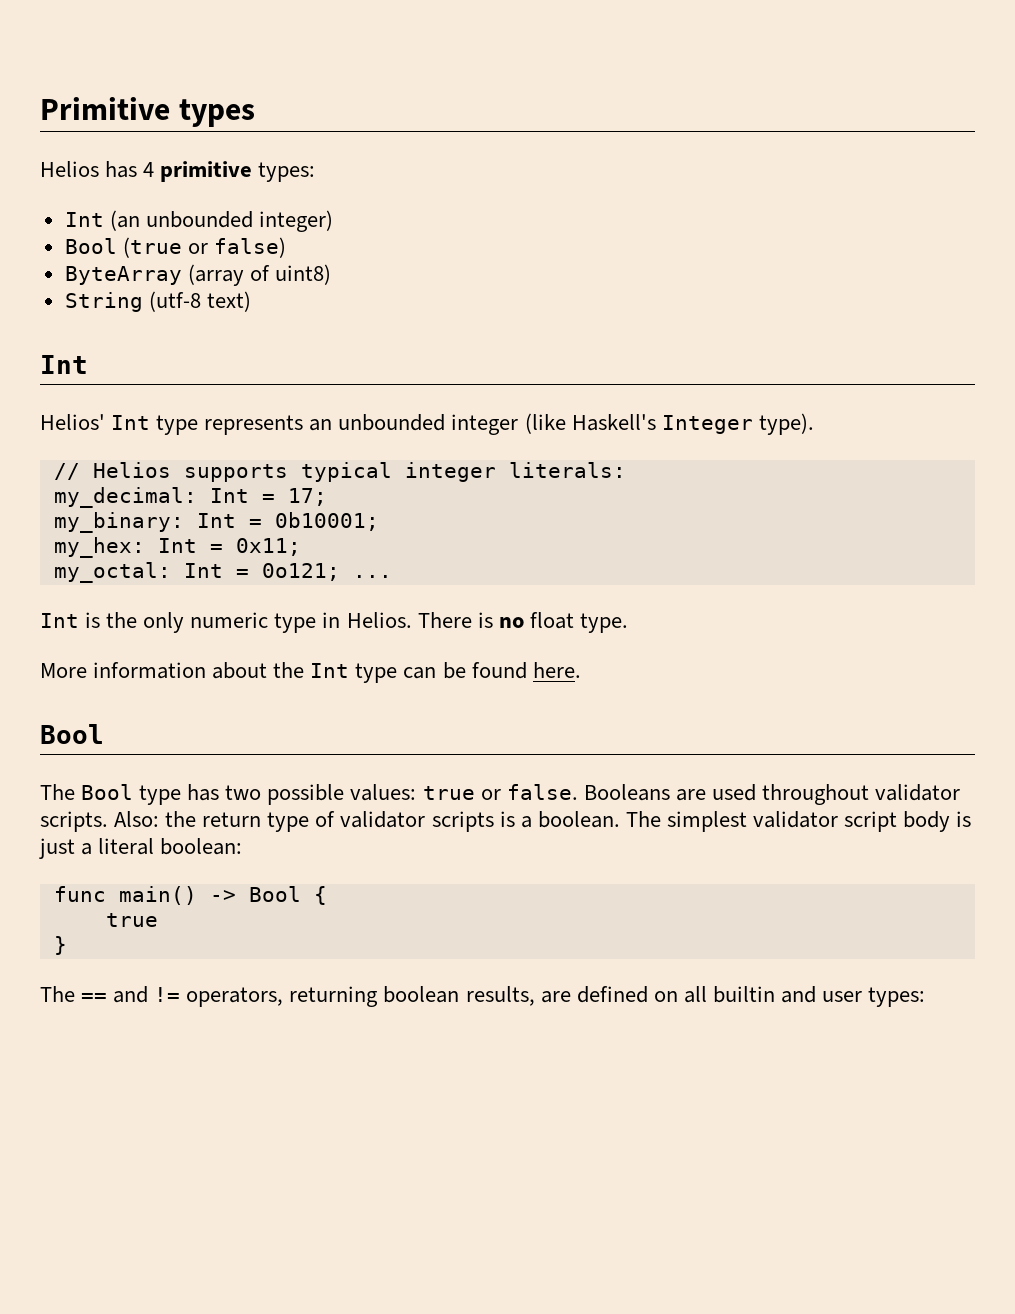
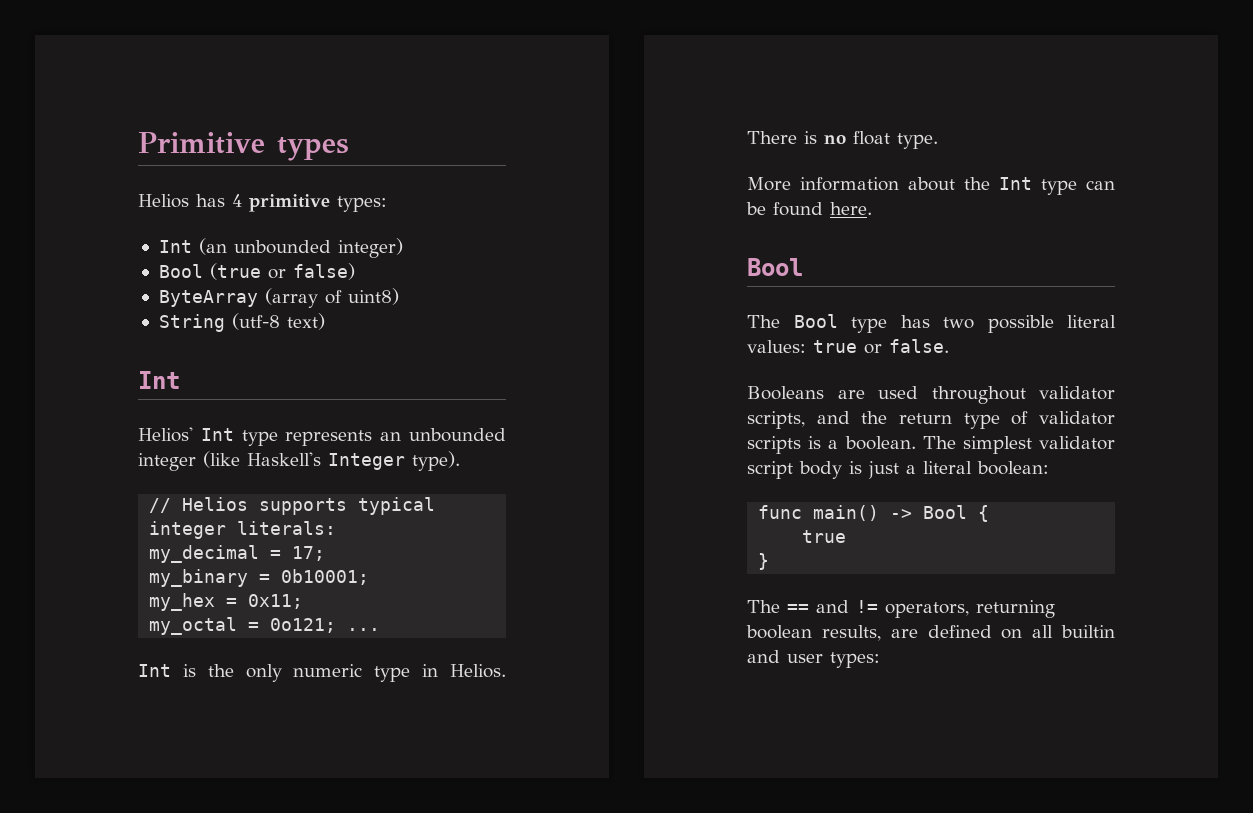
[53,487,249,508] my_decimal: Int -> [149,545,260,563] my_decimal
[53,512,236,533] my_binary: Int -> [149,569,249,587] my_binary
[53,537,197,558] my_hex: Int -> [149,593,216,611] my_hex
[53,562,223,583] my_octal: Int -> [149,617,238,635] my_octal
(345, 794) none -> [1067,315,1116,328] literal
(578, 792) none -> (949, 346) //
[40,811,160,832] scripts. Also: -> [747,411,850,429] scripts, and

